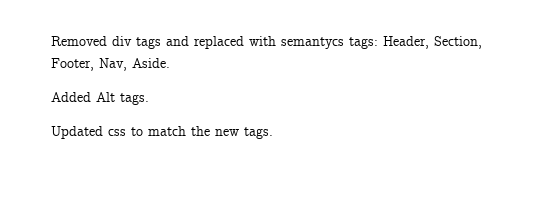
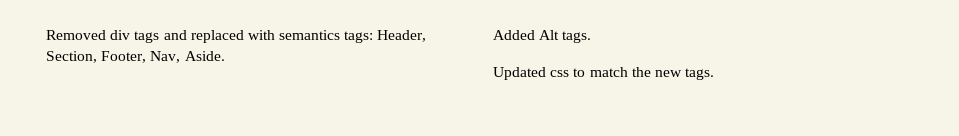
[281,37,344,49] semantycs -> [279,30,341,40] semantics

